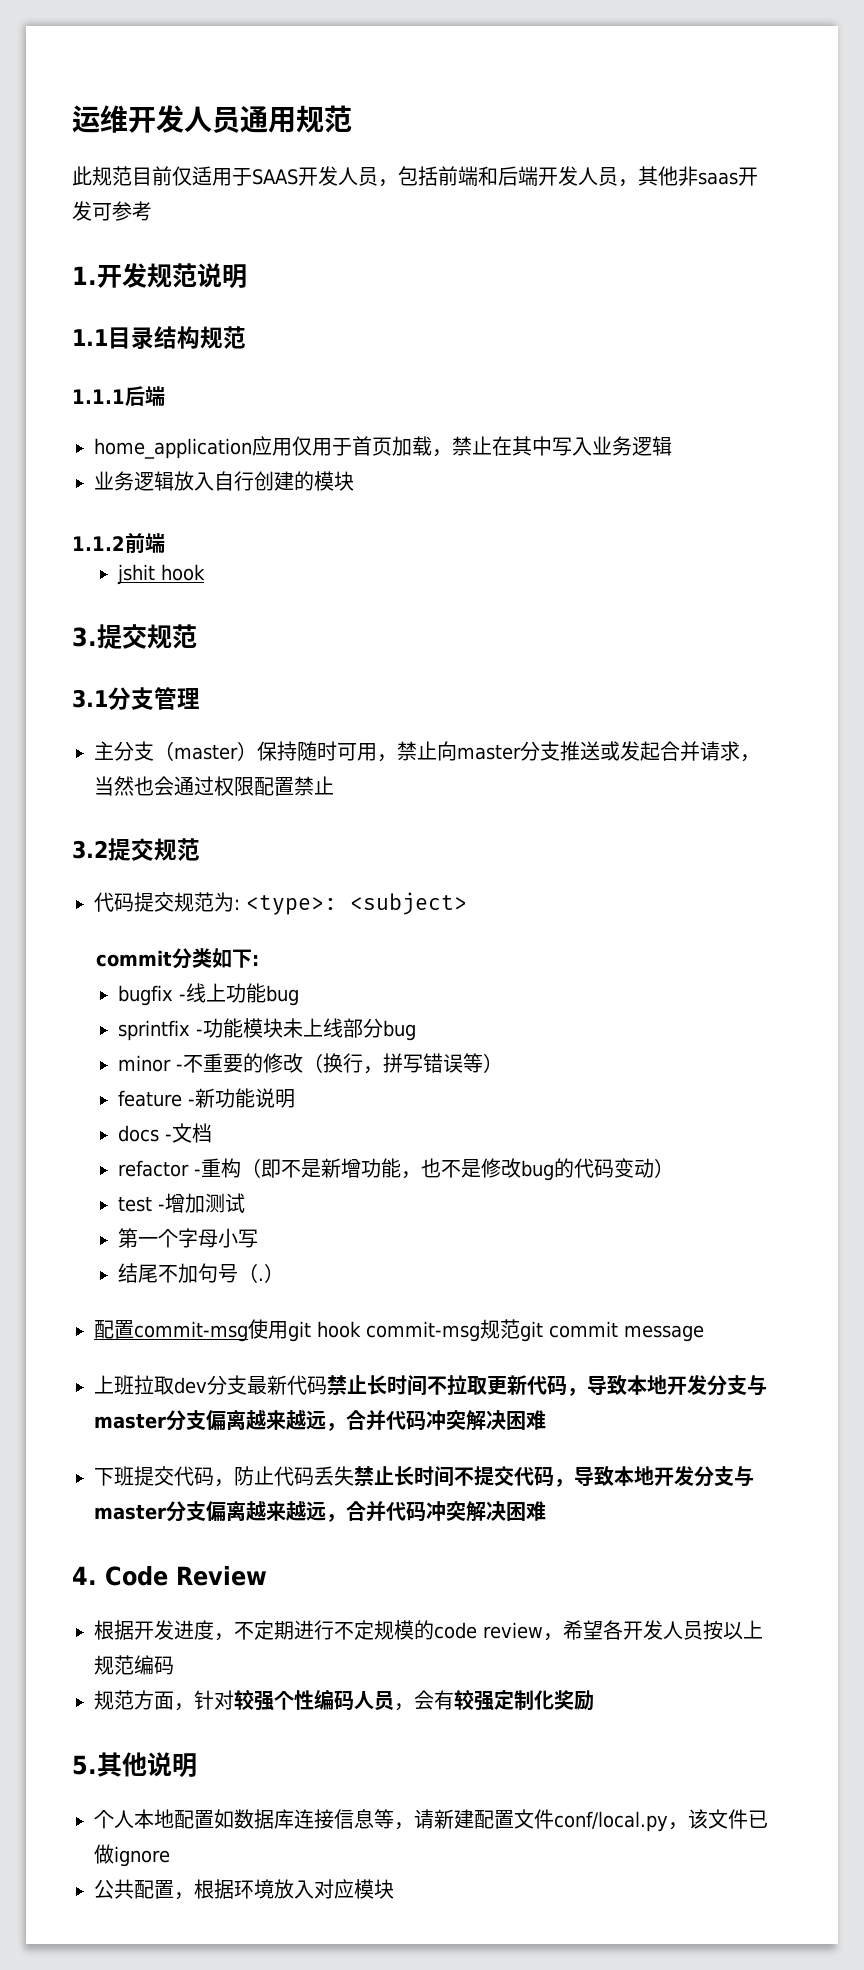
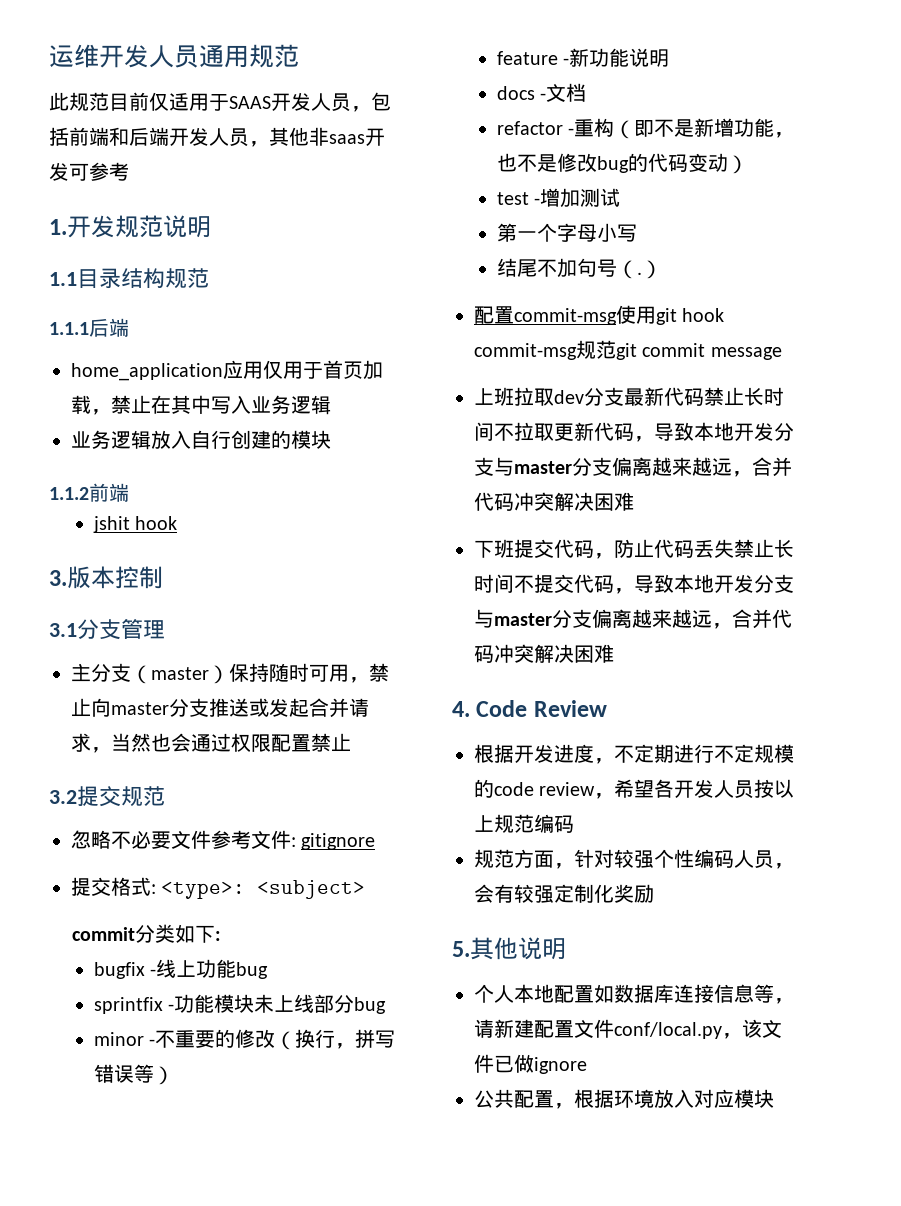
[97,624,197,649] 提交规范 -> [67,566,163,589] 版本控制
[94,892,234,912] 代码提交规范为 -> [71,830,376,850] [71,877,151,896] 忽略不必要文件参考文件: gitignore // 提交格式

